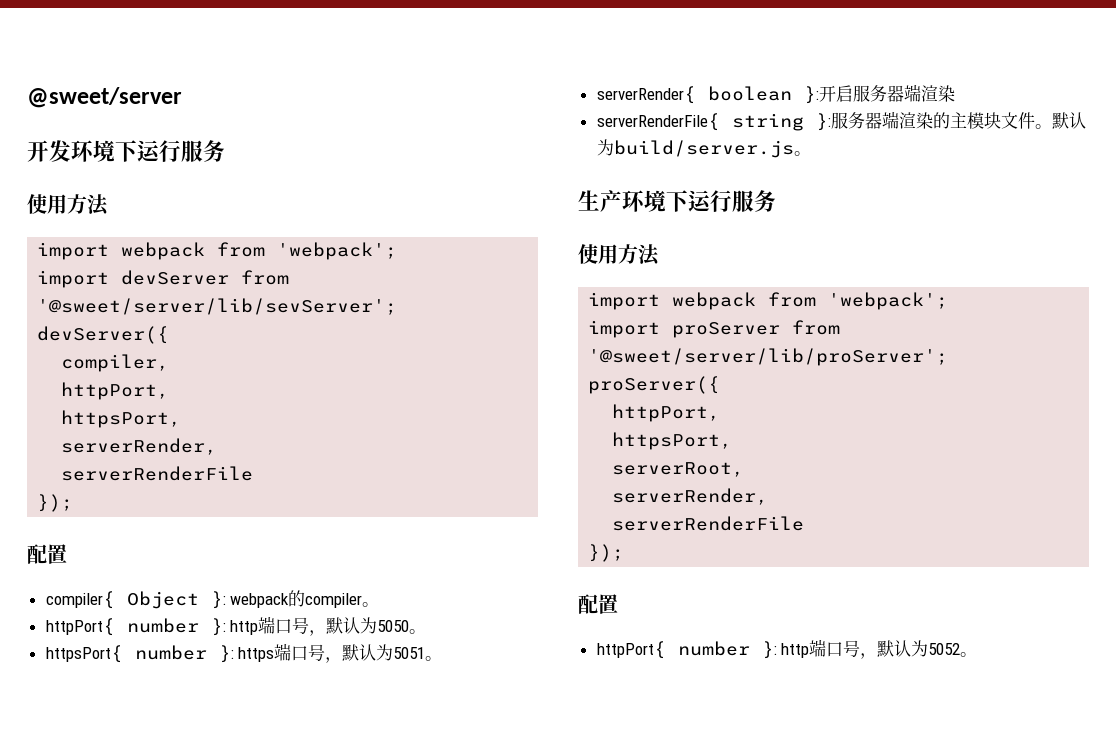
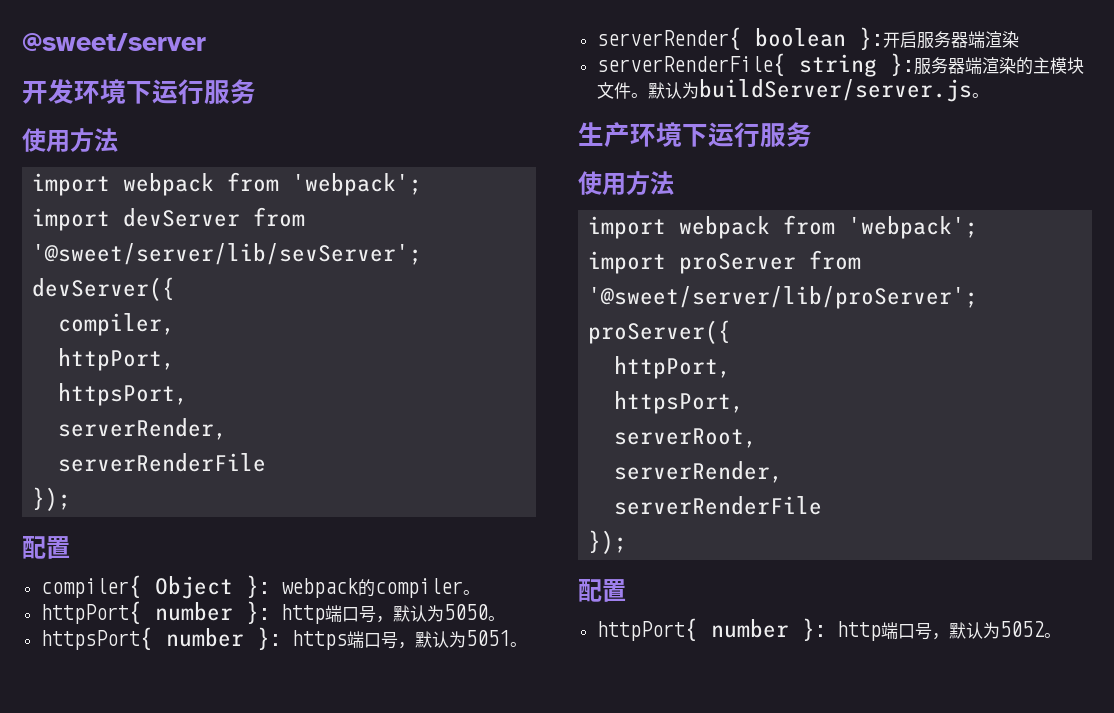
[613,140,794,158] build/server.js -> [698,79,972,102] buildServer/server.js

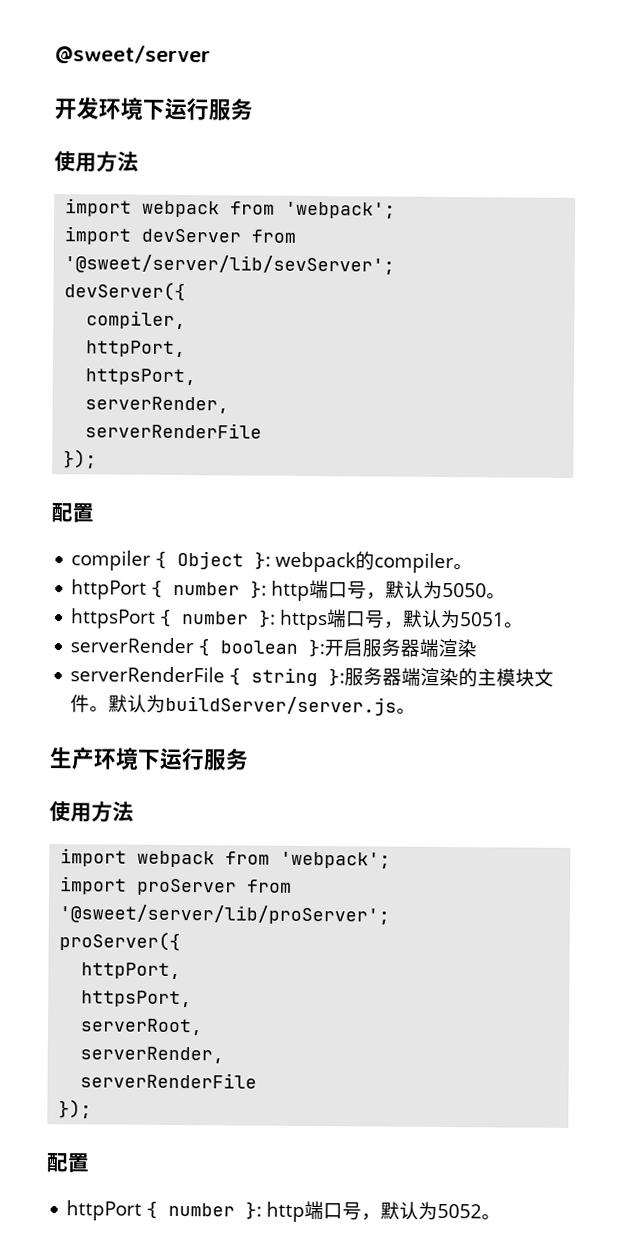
[40,575,142,599] compiler{ -> [71,550,168,571] compiler {
[40,601,142,625] httpPort{ -> [71,579,164,600] httpPort {
[40,627,153,651] httpsPort{ -> [70,608,173,629] httpsPort {
[596,27,742,51] serverRender{ -> [70,637,211,657] serverRender {
[596,53,786,77] serverRenderFile{ -> [70,666,242,686] serverRenderFile {
[596,618,698,642] httpPort{ -> [66,1200,159,1221] httpPort {

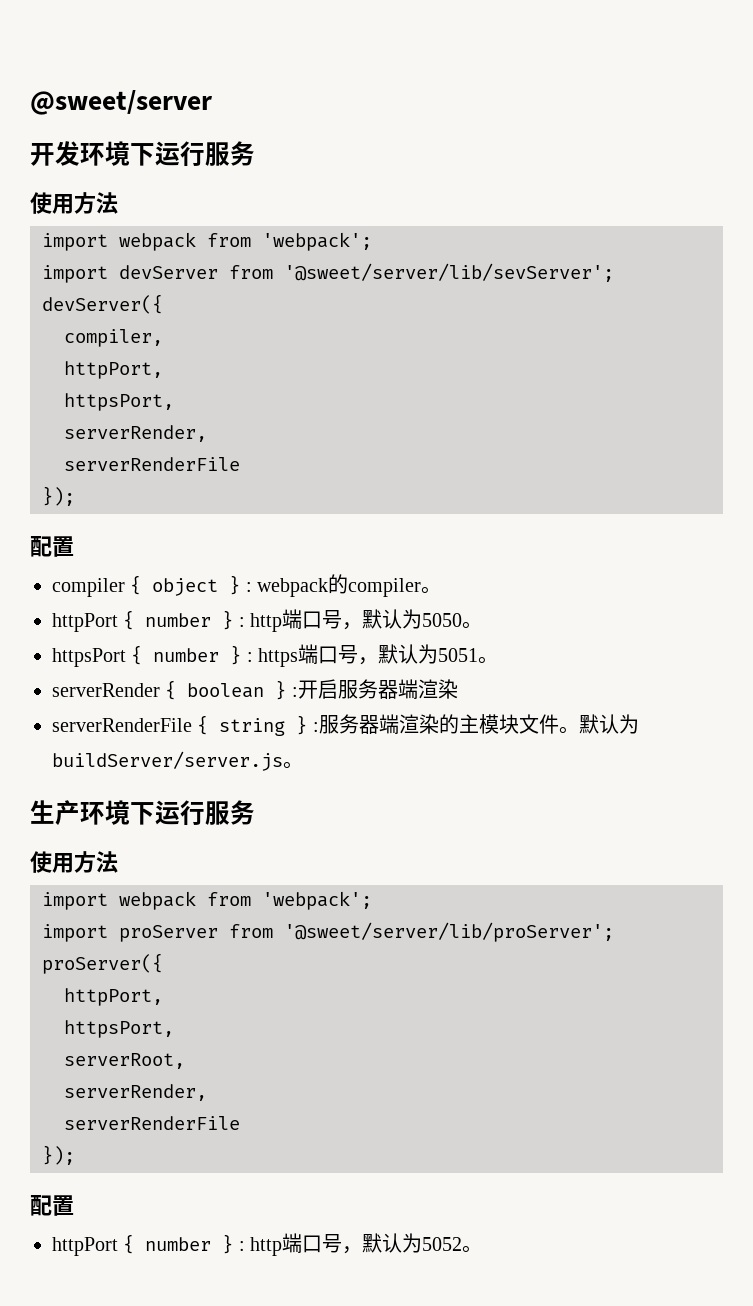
[177,550,272,570] Object }: -> [152,575,252,596] object } :
[250,580,268,599] }: -> [222,610,245,630] } :
[259,609,277,628] }: -> [230,645,253,665] } :
[308,638,326,658] }: -> [275,680,298,700] } :
[328,668,346,687] }: -> [296,715,319,735] } :
[245,1201,263,1220] }: -> [222,1234,245,1254] } :

